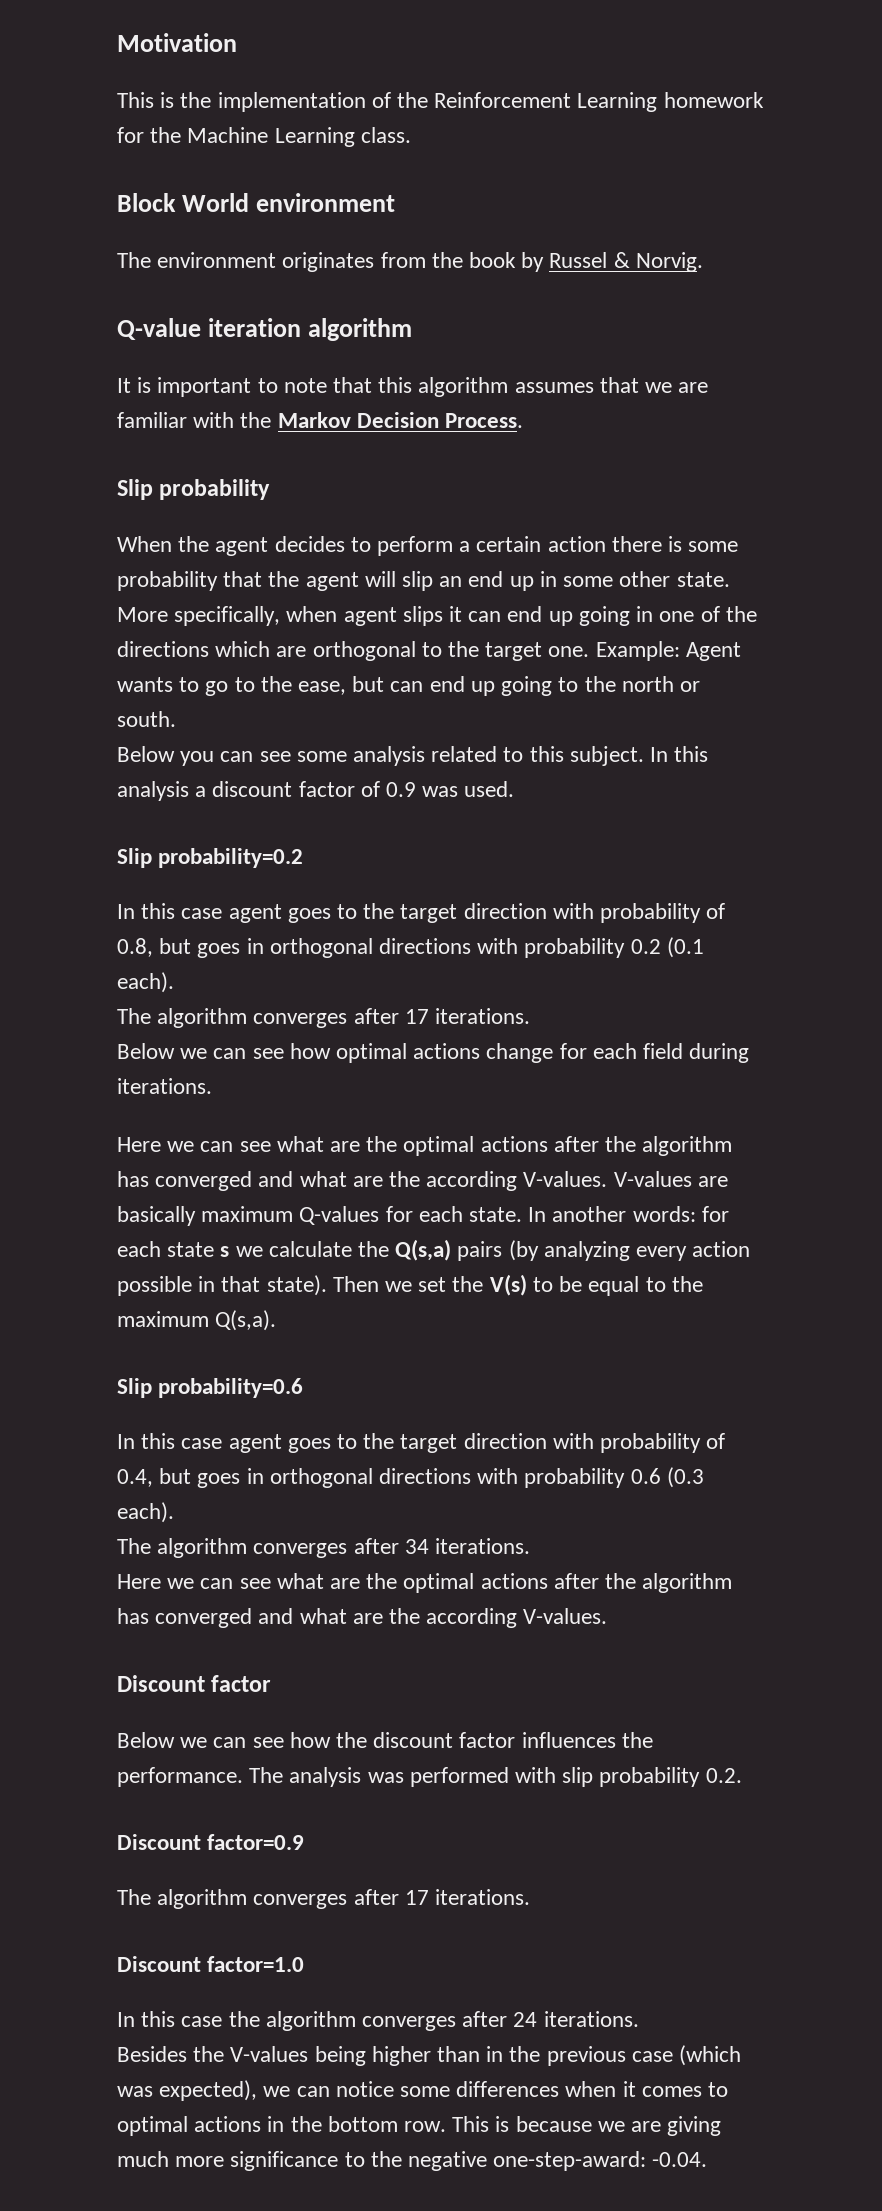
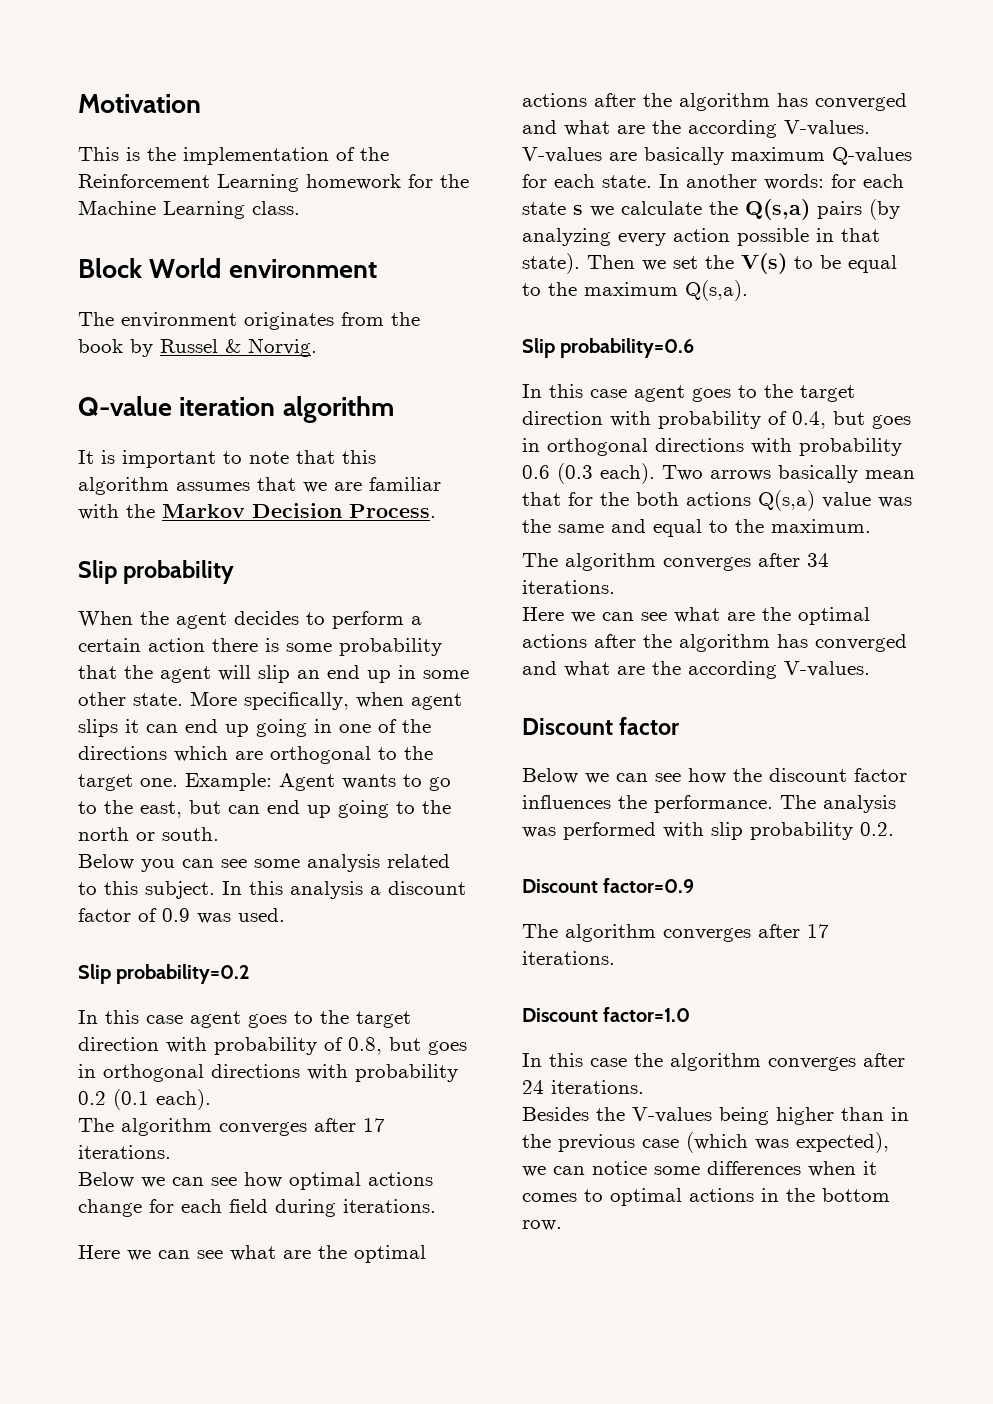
[298,681,347,695] ease, -> [140,801,182,818] east,
(174, 1512) none -> [662,465,915,483] [522,490,912,511] [522,519,871,537] Two arrows basically mean that for the both actions Q(s,a) value was the same and equal to the maximum.
[452,2116,722,2136] [117,2151,708,2171] This is because we are giving much more significance to the negative one-step-award: -0.04. -> (562, 1225) none

